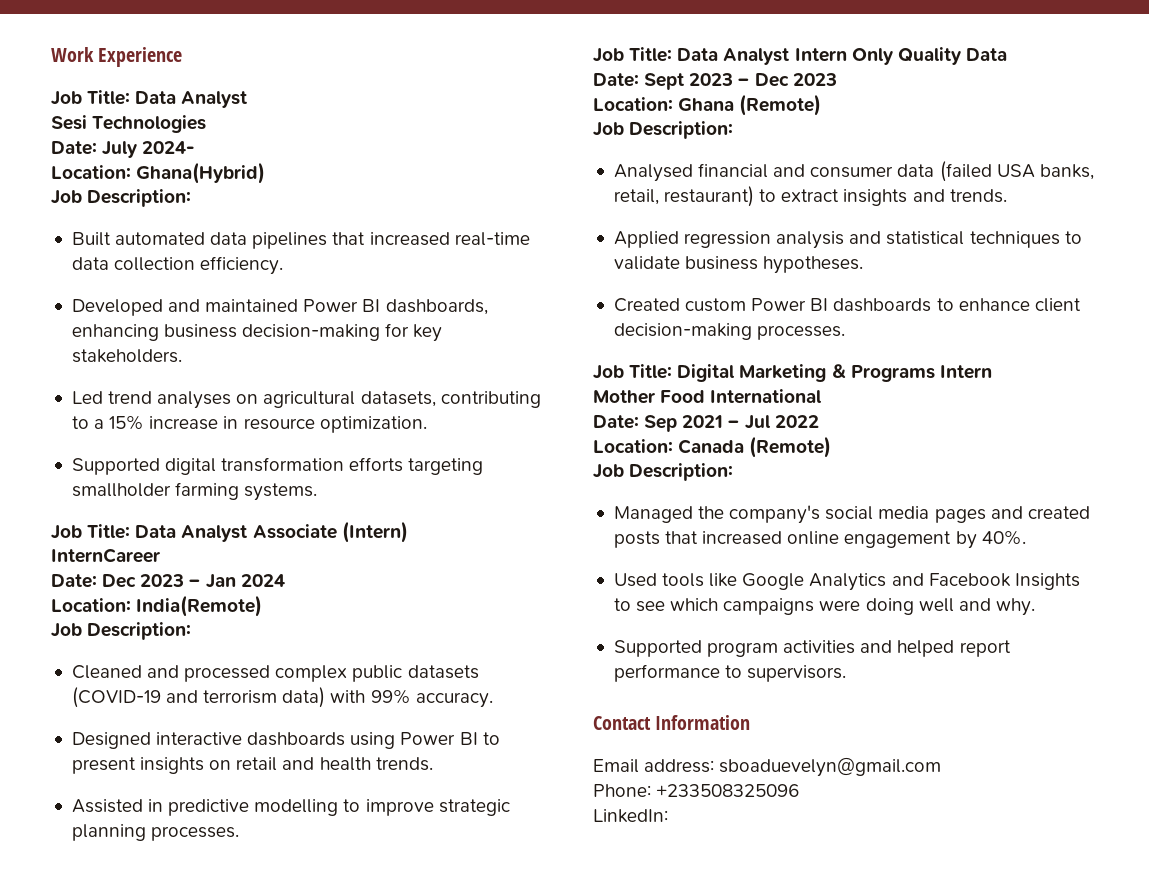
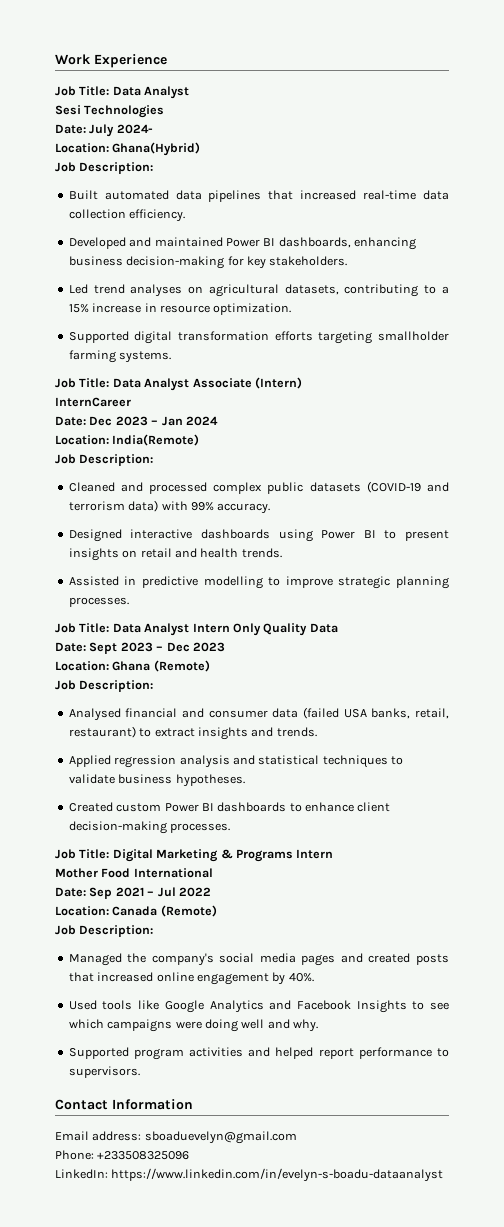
(668, 816) none -> [111,1168,444,1182] https://www.linkedin.com/in/evelyn-s-boadu-dataanalyst

